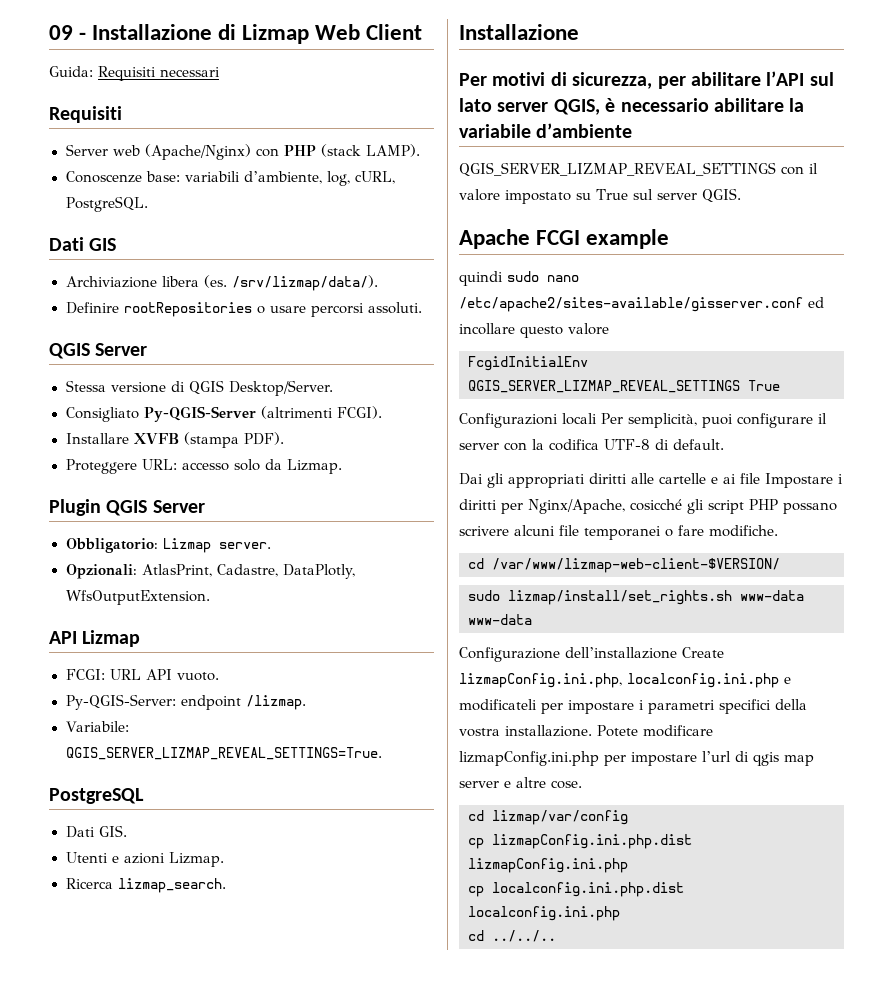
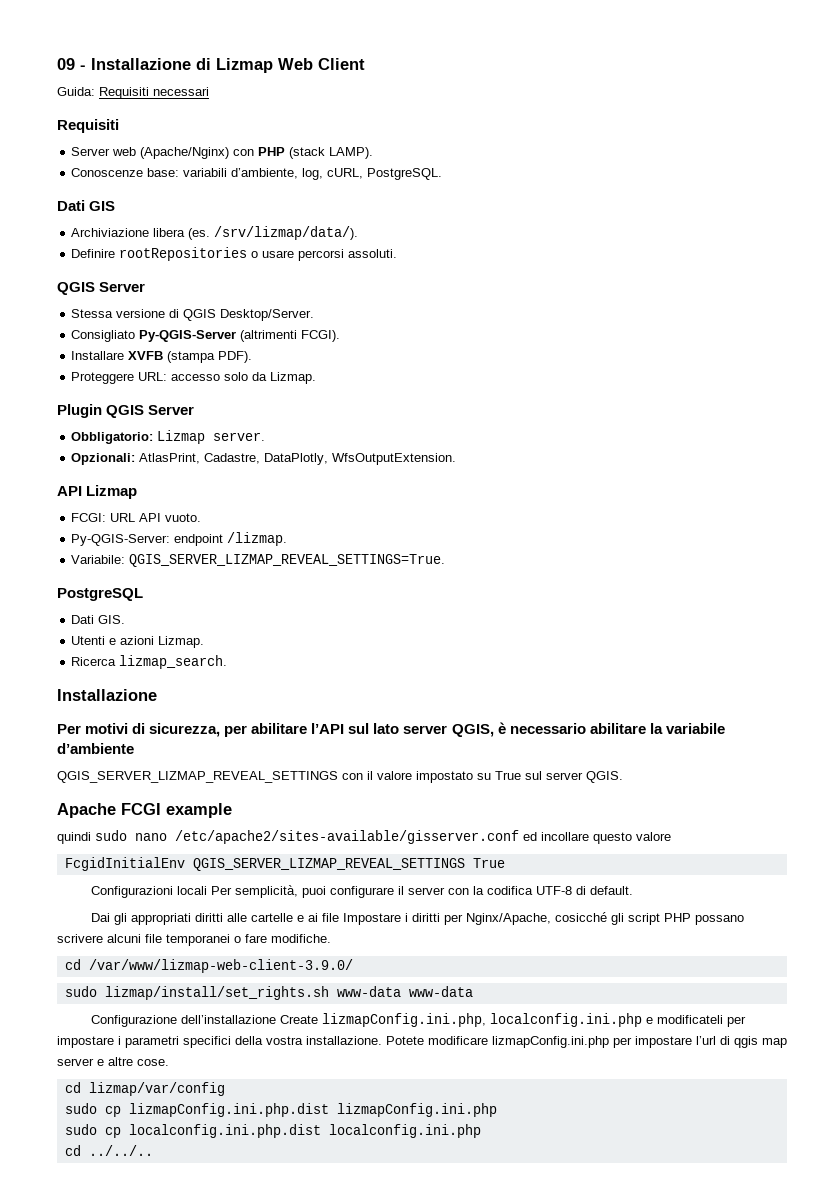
[492,558,780,573] /var/www/lizmap-web-client-$VERSION/ -> [88,959,353,973] /var/www/lizmap-web-client-3.9.0/
(628, 817) none -> [64,1103,97,1114] sudo
(628, 865) none -> [64,1124,97,1135] sudo

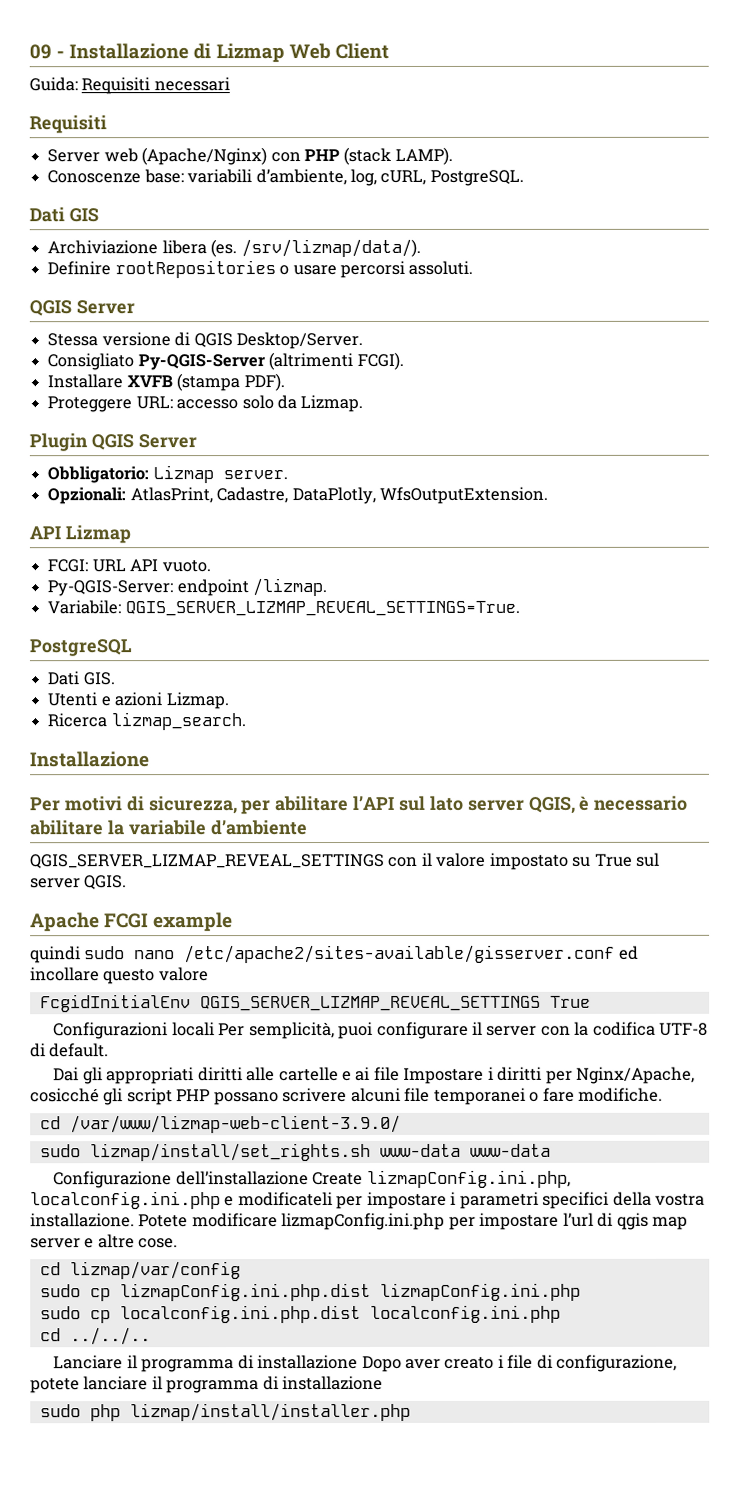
(153, 1150) none -> [53,1354,678,1373] [30,1375,384,1394] [39,1402,411,1422] // Lanciare il programma di installazione Dopo aver creato i file di configurazione, potete lanciare il programma di installazione // sudo php lizmap/install/installer.php

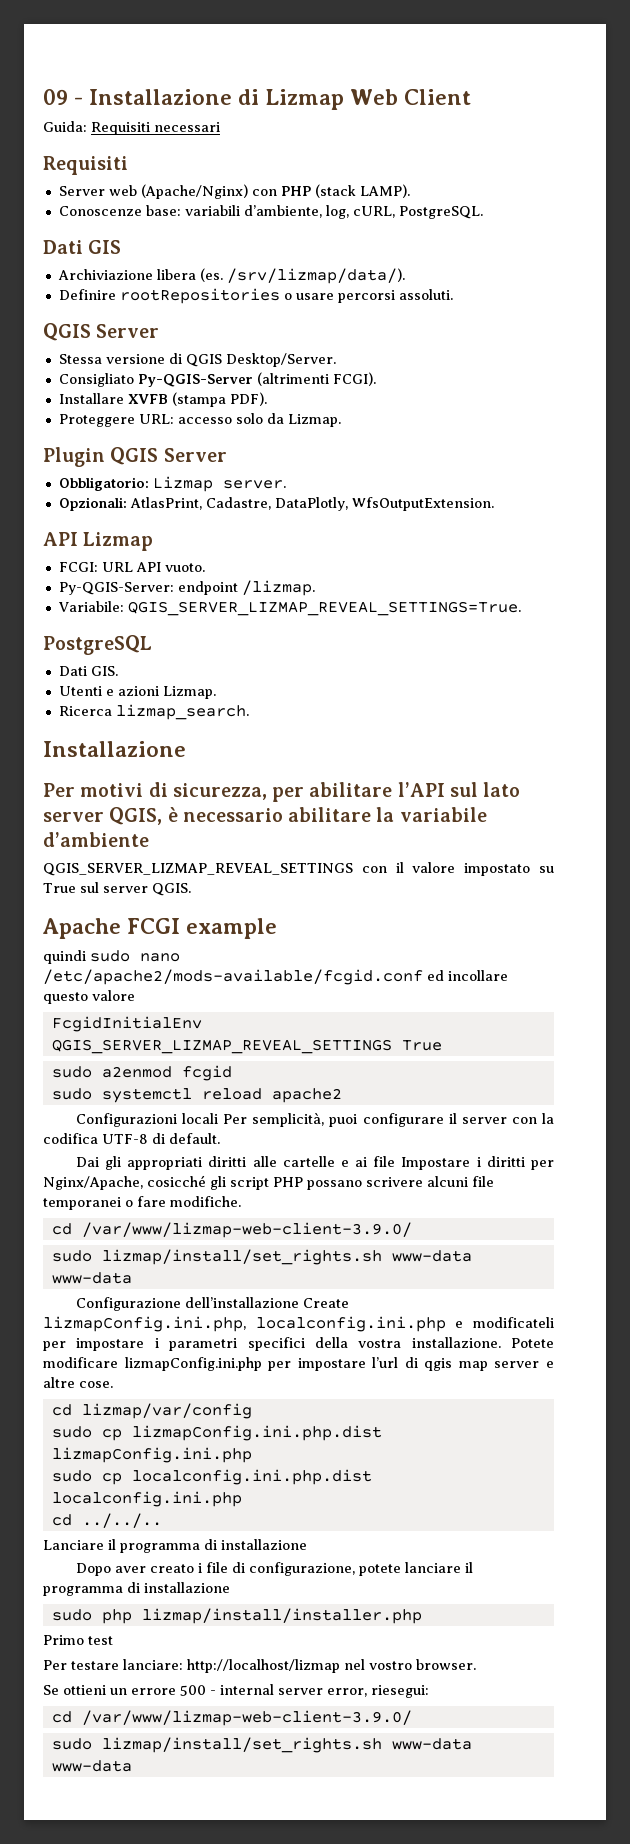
[184,944,616,964] /etc/apache2/sites-available/gisserver.conf -> [43,969,423,985] /etc/apache2/mods-available/fcgid.conf
(591, 1001) none -> [51,1065,232,1081] [51,1088,342,1103] // sudo a2enmod fcgid // sudo systemctl reload apache2
(359, 1362) none -> (307, 1544) //
(411, 1412) none -> [43,1635,113,1645] [43,1659,476,1673] [43,1684,429,1698] [51,1710,412,1726] [51,1737,472,1753] [51,1760,132,1772] // Primo test // Per testare lanciare: http://localhost/lizmap nel vostro browser. // Se ottieni un errore 500 - internal server error, riesegui: // cd /var/www/lizmap-web-client-3.9.0/ // sudo lizmap/install/set_rights.sh www-data www-data

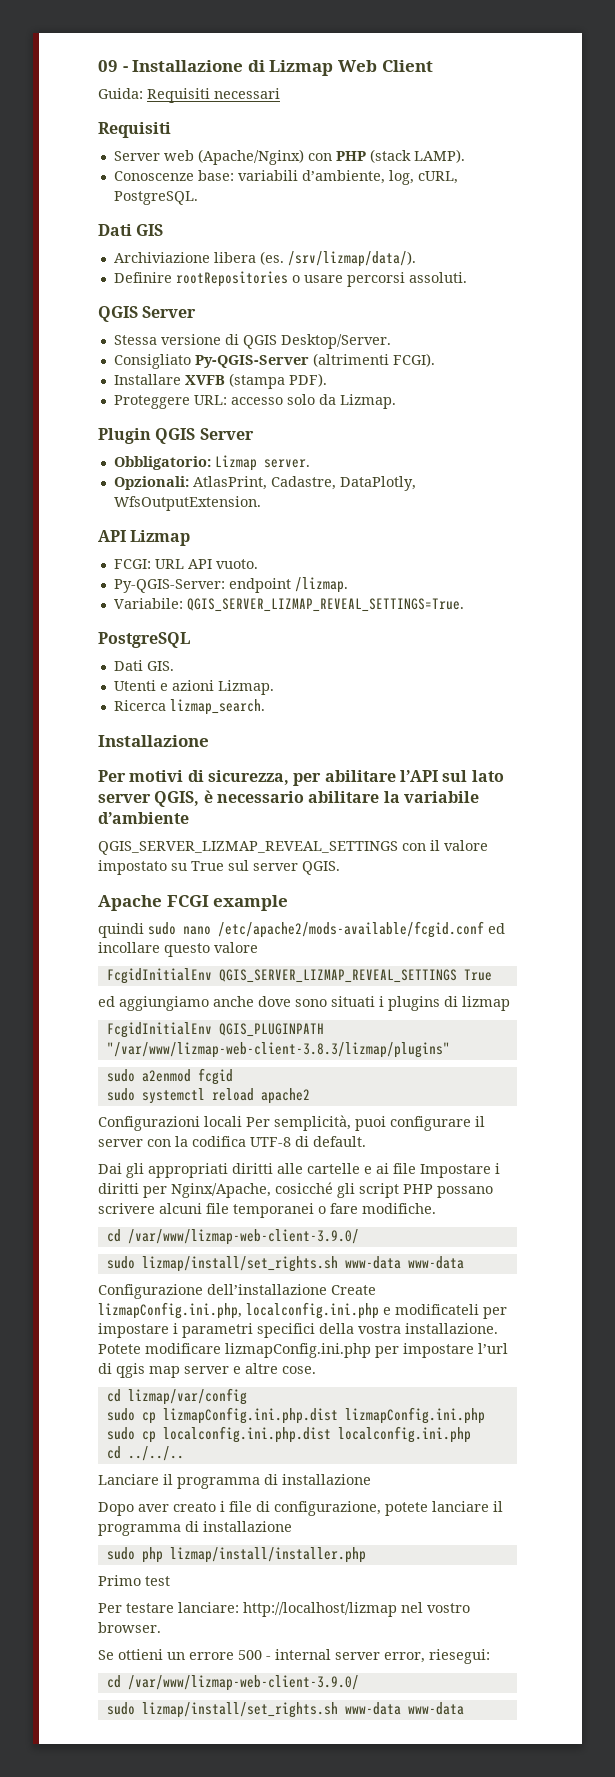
(442, 1045) none -> [98,996,510,1011] [106,1022,324,1038] [106,1042,450,1058] // ed aggiungiamo anche dove sono situati i plugins di lizmap // FcgidInitialEnv QGIS_PLUGINPATH "/var/www/lizmap-web-client-3.8.3/lizmap/plugins"

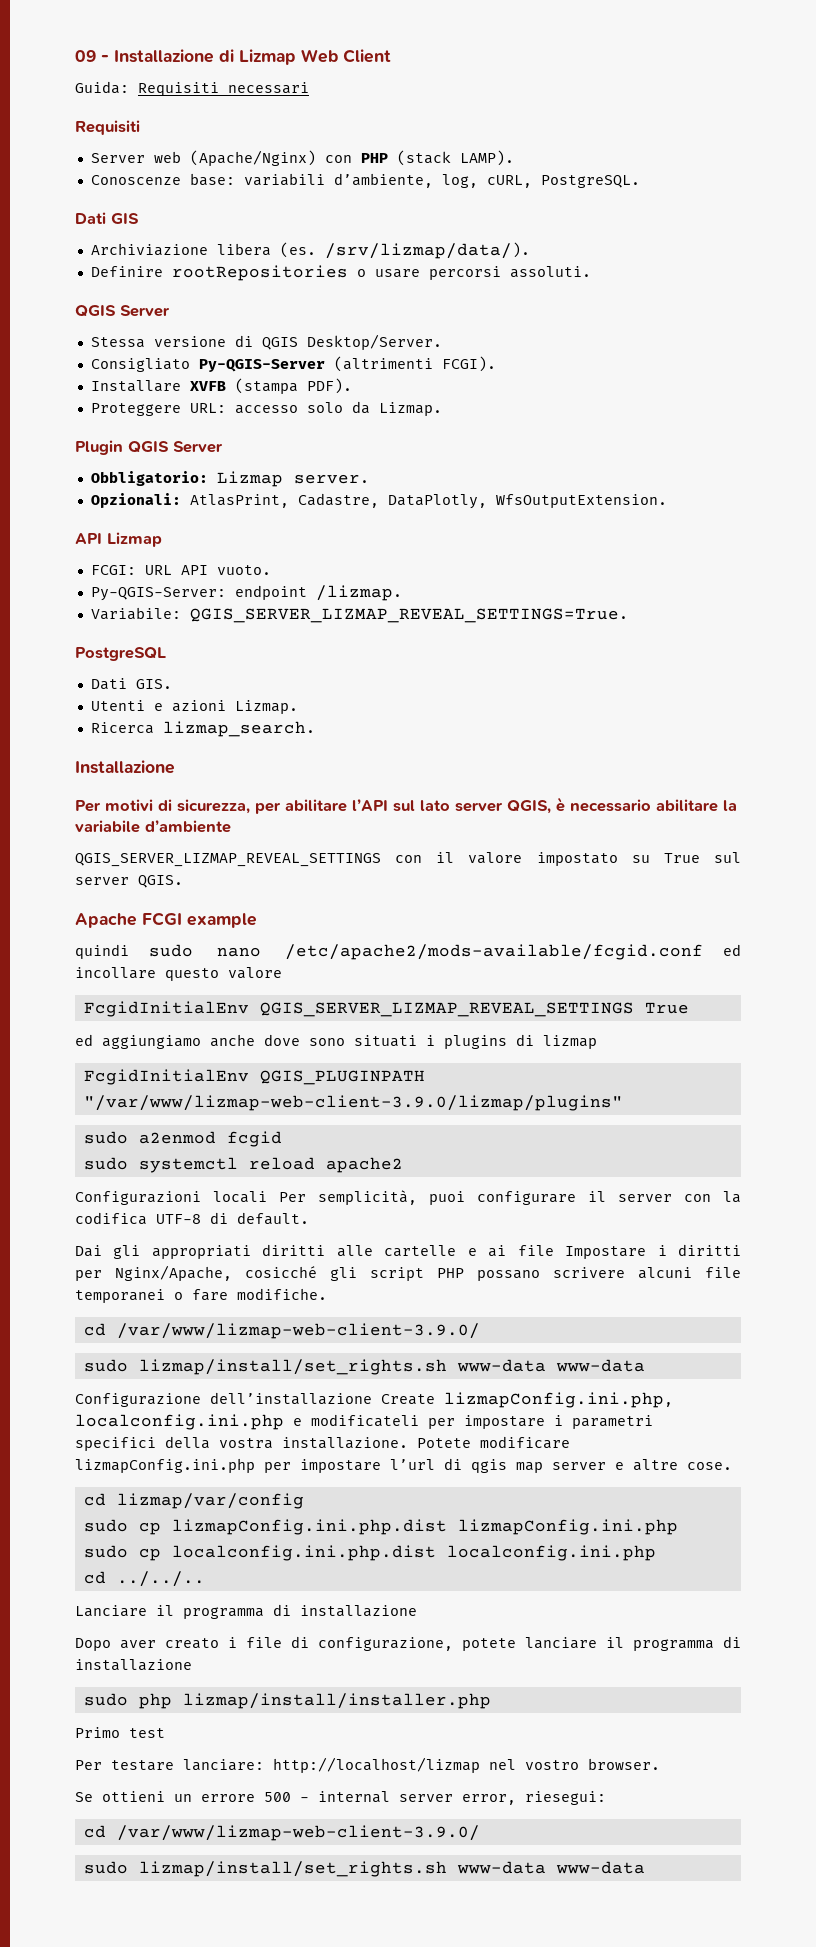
[106,1042,450,1058] "/var/www/lizmap-web-client-3.8.3/lizmap/plugins" -> [83,1095,623,1111] "/var/www/lizmap-web-client-3.9.0/lizmap/plugins"

